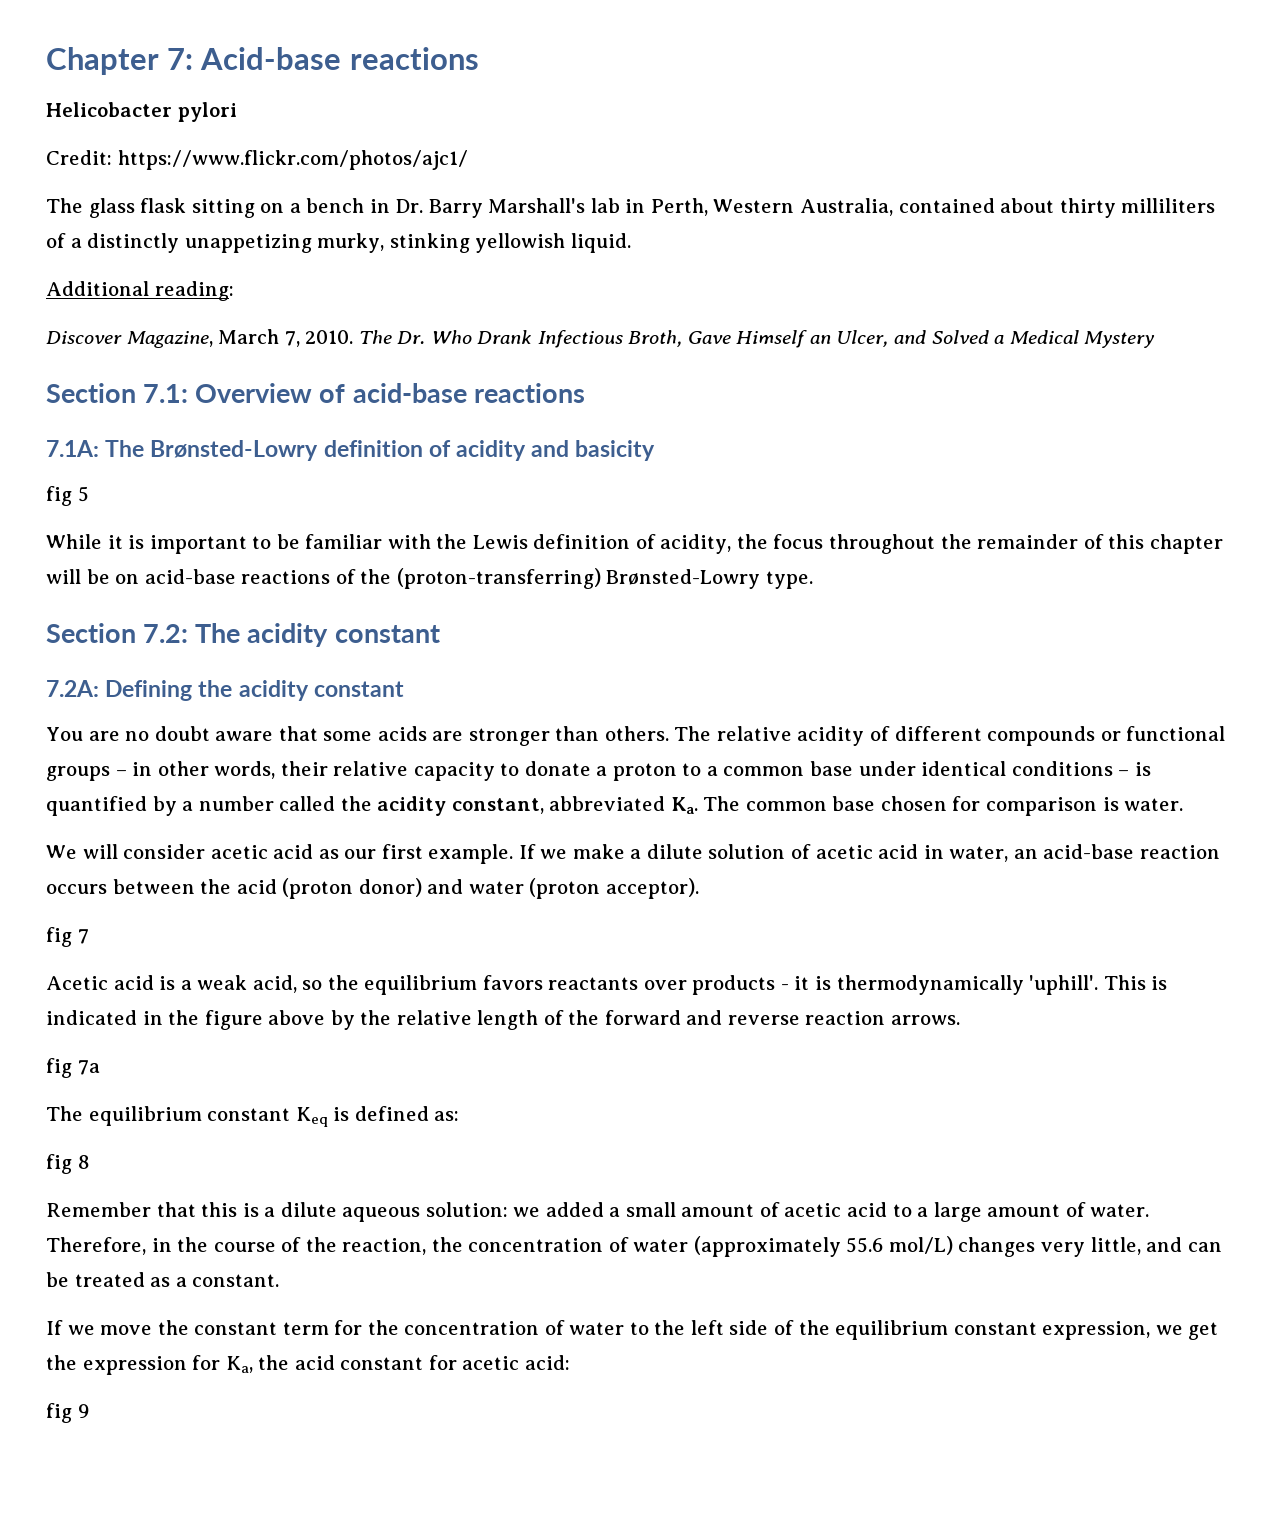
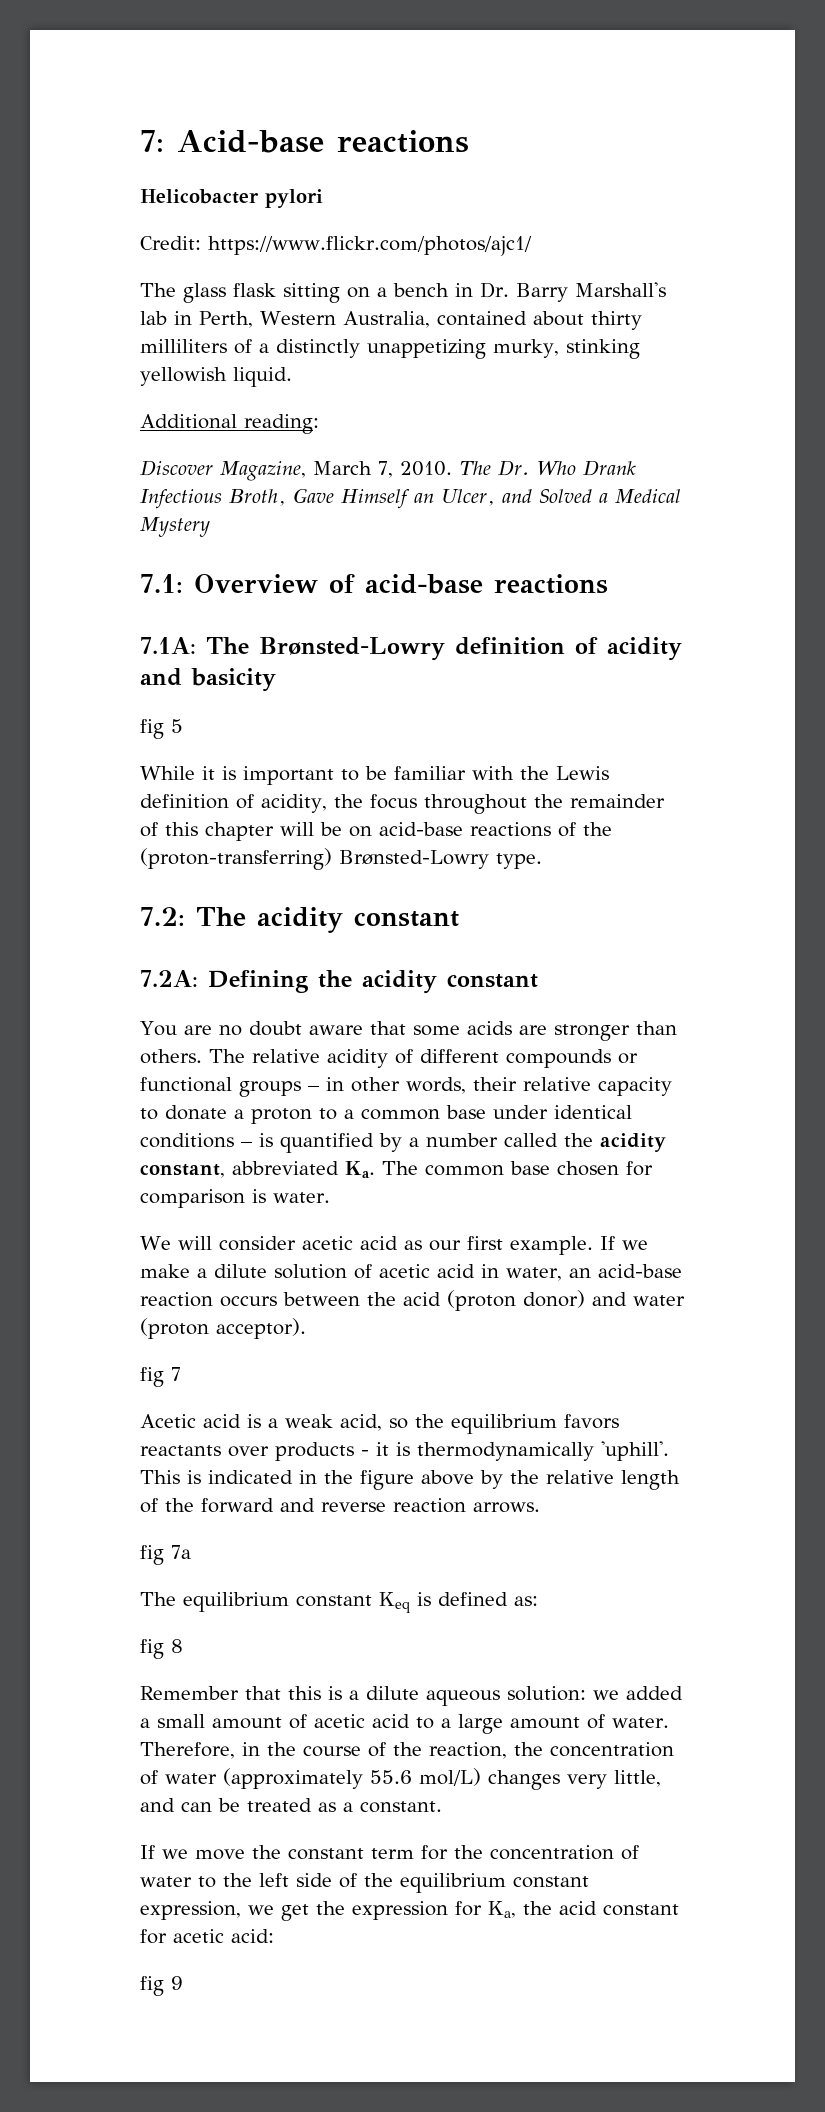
[46,47,159,75] Chapter -> (140, 141) none
[46,383,136,403] Section -> (210, 527) none
[46,623,136,643] Section -> (542, 861) none

